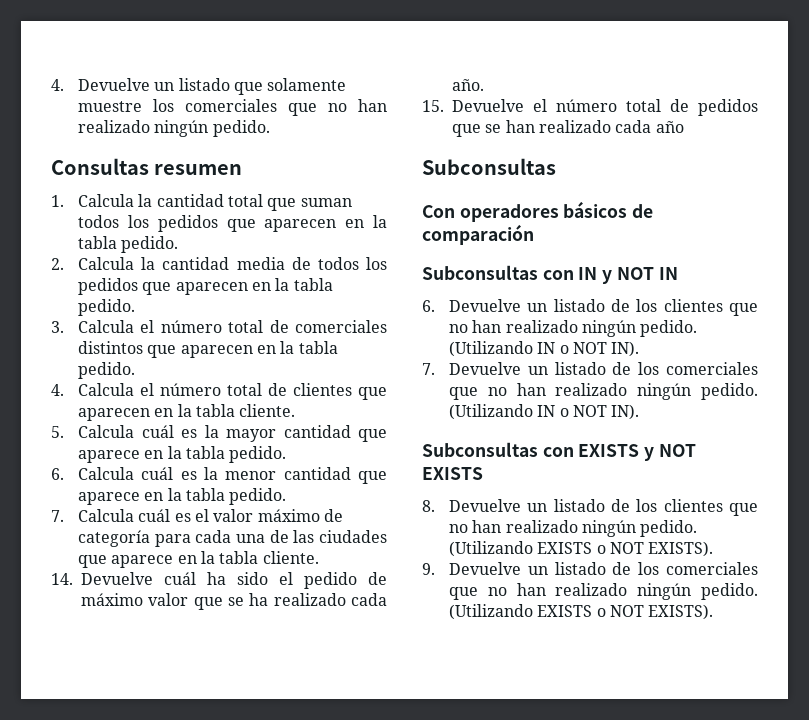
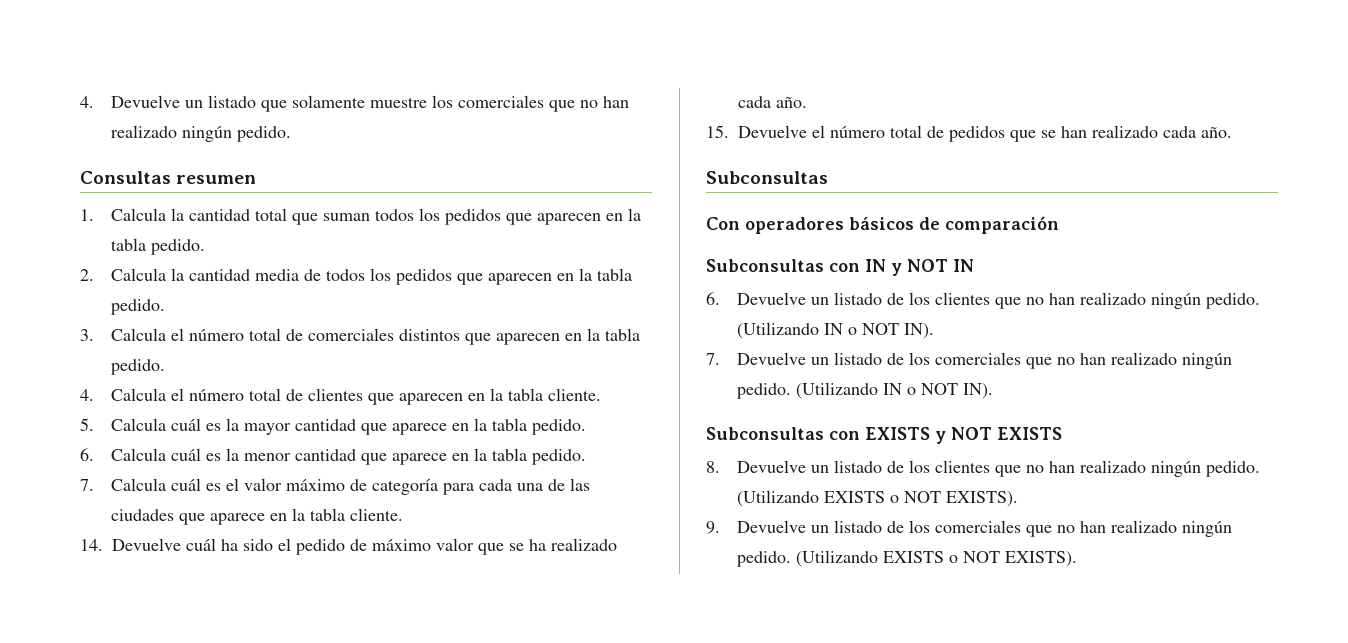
[655,121,684,133] año -> [1201,127,1232,138] año.

